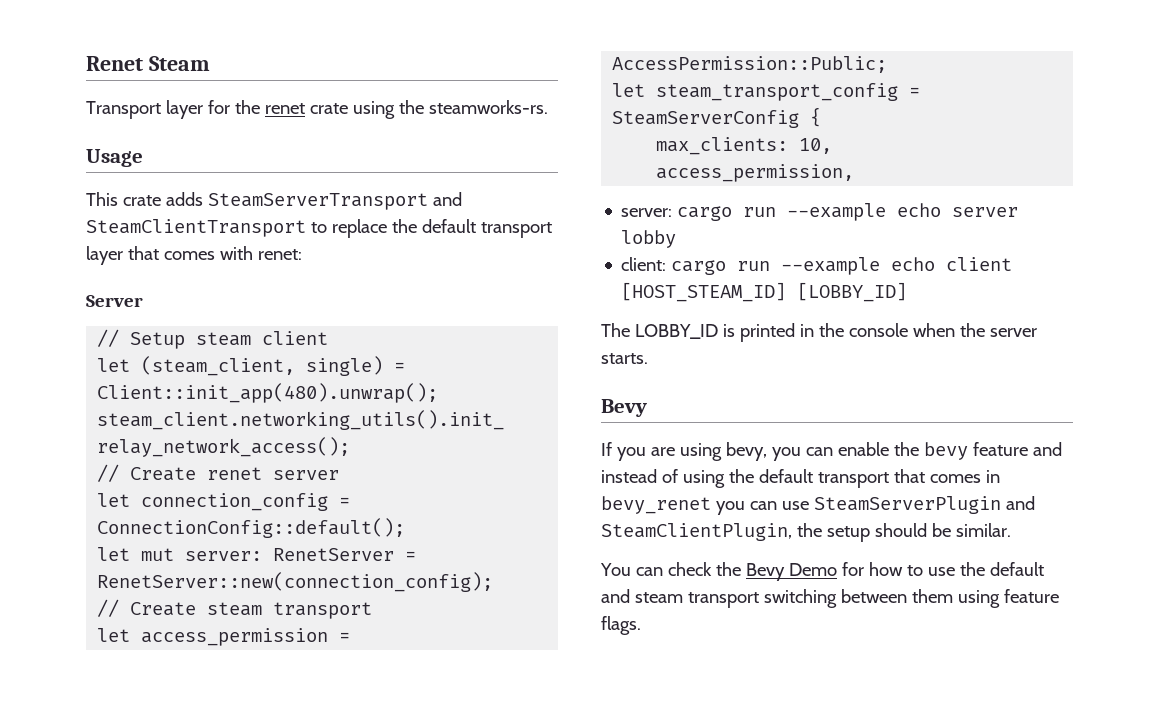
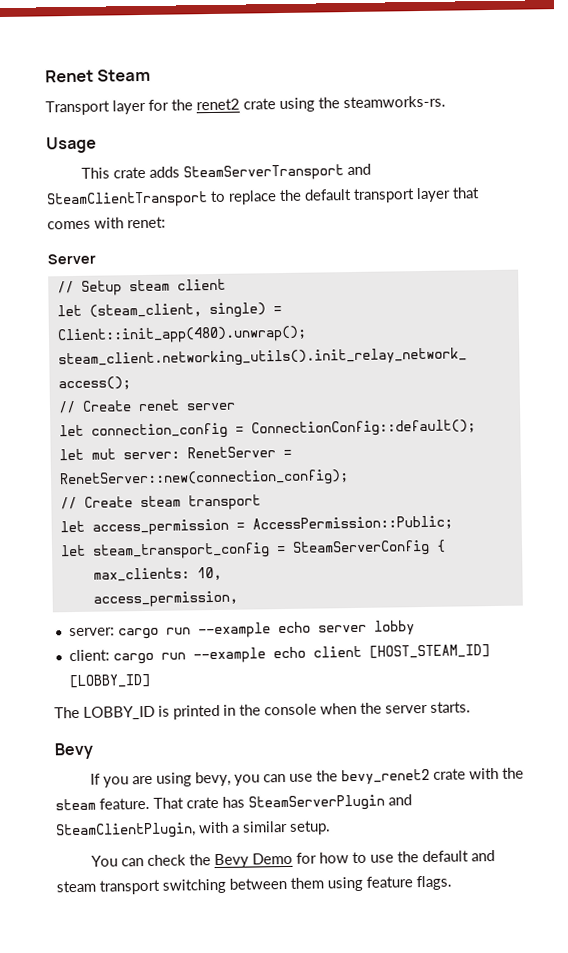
[264,103,305,114] renet -> [196,98,240,111] renet2
[837,442,1062,460] [601,469,1000,488] [601,496,1035,515] [601,523,1011,542] enable the bevy feature and instead of using the default transport that comes in bevy_renet you can use SteamServerPlugin and SteamClientPlugin, the setup should be similar. -> [289,767,525,786] [55,794,412,812] [55,820,331,840] use the bevy_renet2 crate with the steam feature. That crate has SteamServerPlugin and SteamClientPlugin, with a similar setup.

